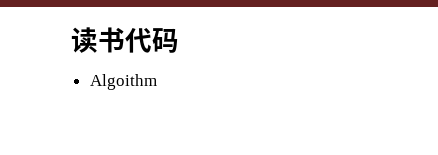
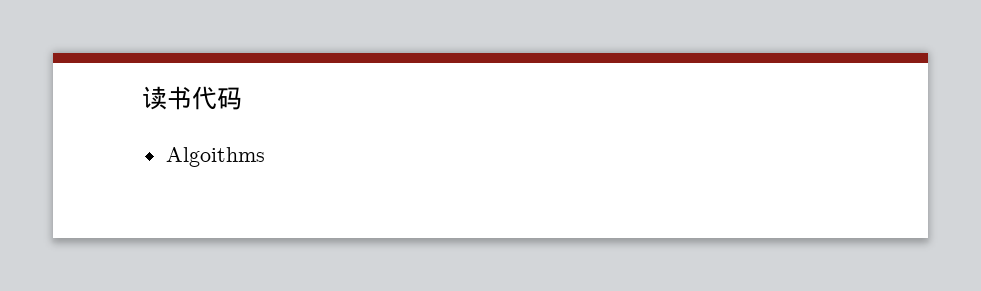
[89,74,157,90] Algoithm -> [165,147,265,167] Algoithms

